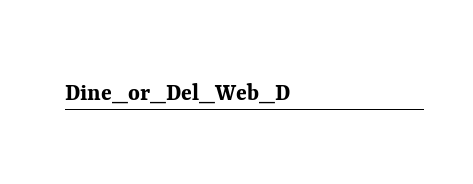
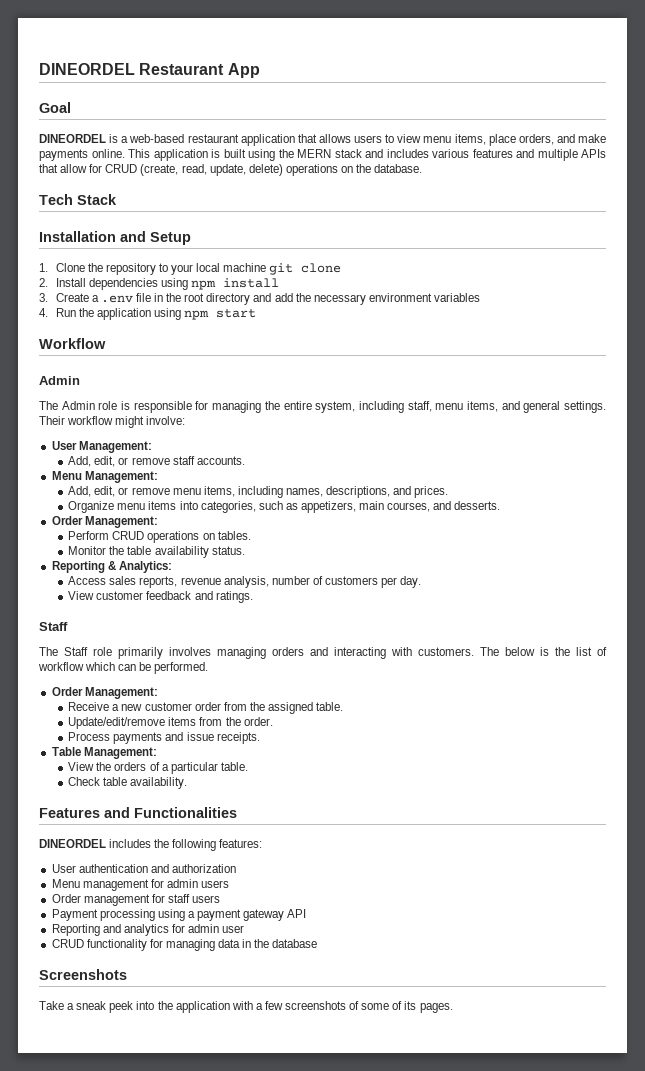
[65,83,290,104] Dine_or_Del_Web_D -> [39,63,260,78] [39,102,71,113] [39,134,606,146] [39,149,606,161] [39,164,423,176] [39,194,117,205] [39,231,191,245] [39,263,342,275] [39,278,279,290] [39,293,480,305] [39,308,256,320] [39,338,106,349] [39,376,80,385] [39,401,606,413] [39,416,186,428] [51,441,152,453] [68,456,245,467] [51,471,158,483] [68,486,449,498] [68,501,501,513] [51,516,158,528] [68,531,251,543] [68,546,245,558] [51,561,172,573] [68,576,422,588] [68,591,253,603] [39,622,68,631] [39,647,607,659] [38,662,209,674] [51,687,158,699] [68,702,344,714] [68,717,273,729] [68,732,260,744] [51,747,157,759] [68,762,248,774] [68,777,188,789] [39,807,237,818] [39,839,263,851] [51,864,236,873] [51,879,230,891] [51,894,221,906] [51,909,307,921] [51,924,245,936] [51,939,318,951] [39,969,127,980] [39,1001,453,1013] DINEORDEL Restaurant App // Goal // DINEORDEL is a web-based restaurant application that allows users to view menu items, place orders, and make payments online. This application is built using the MERN stack and includes various features and multiple APIs that allow for CRUD (create, read, update, delete) operations on the database. // Tech Stack // Installation and Setup // 1. Clone the repository to your local machine git clone // 2. Install dependencies using npm install // 3. Create a .env file in the root directory and add the necessary environment variables // 4. Run the application using npm start // Workflow // Admin // The Admin role is responsible for managing the entire system, including staff, menu items, and general settings. Their workflow might involve: // User Management: // Add, edit, or remove staff accounts. // Menu Management: // Add, edit, or remove menu items, including names, descriptions, and prices. // Organize menu items into categories, such as appetizers, main courses, and desserts. // Order Management: // Perform CRUD operations on tables. // Monitor the table availability status. // Reporting & Analytics: // Access sales reports, revenue analysis, number of customers per day. // View customer feedback and ratings. // Staff // The Staff role primarily involves managing orders and interacting with customers. The below is the list of workflow which can be performed. // Order Management: // Receive a new customer order from the assigned table. // Update/edit/remove items from the order. // Process payments and issue receipts. // Table Management: // View the orders of a particular table. // Check table availability. // Features and Functionalities // DINEORDEL includes the following features: // User authentication and authorization // Menu management for admin users // Order management for staff users // Payment processing using a payment gateway API // Reporting and analytics for admin user // CRUD functionality for managing data in the database // Screenshots // Take a sneak peek into the application with a few screenshots of some of its pages.

